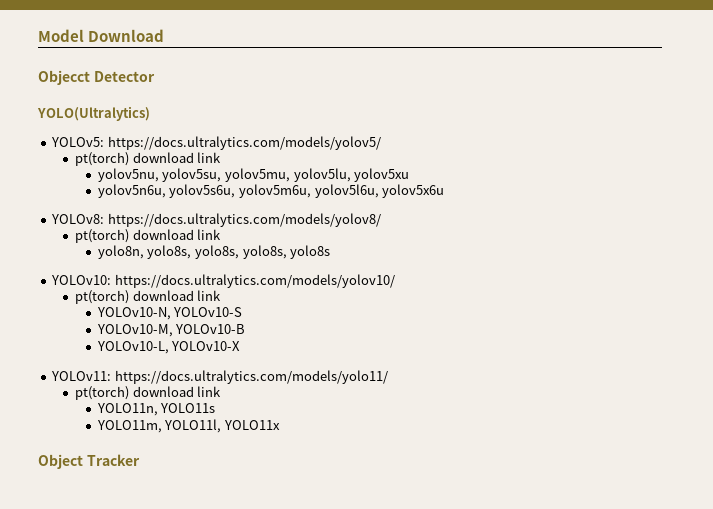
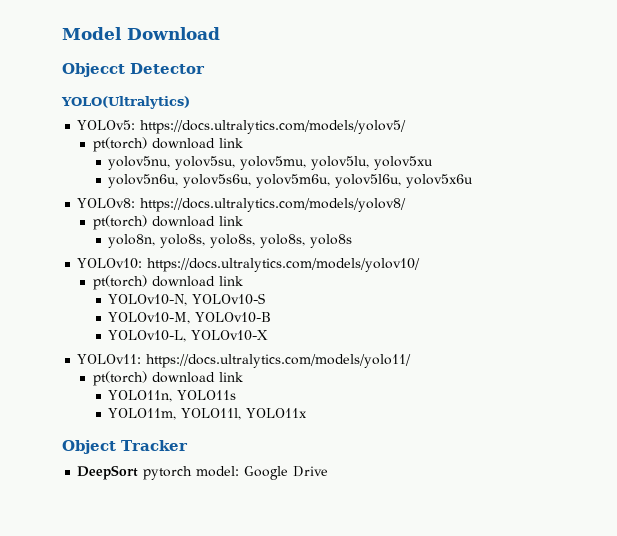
(140, 460) none -> [77,465,329,480] // DeepSort pytorch model: Google Drive

